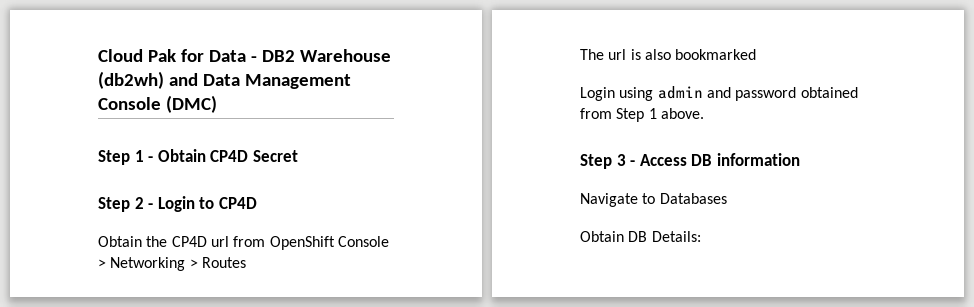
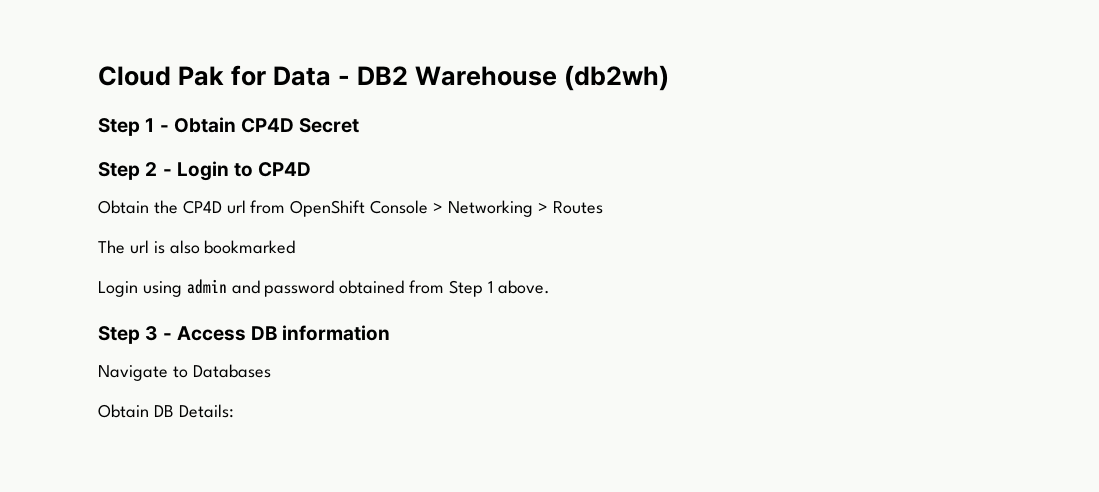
[168,73,351,89] [98,95,217,113] and Data Management Console (DMC) -> (670, 78) none

